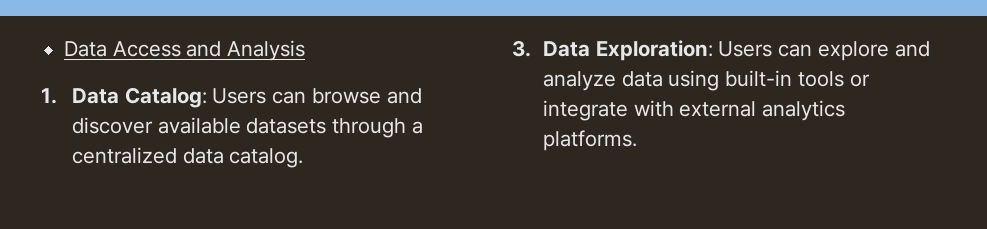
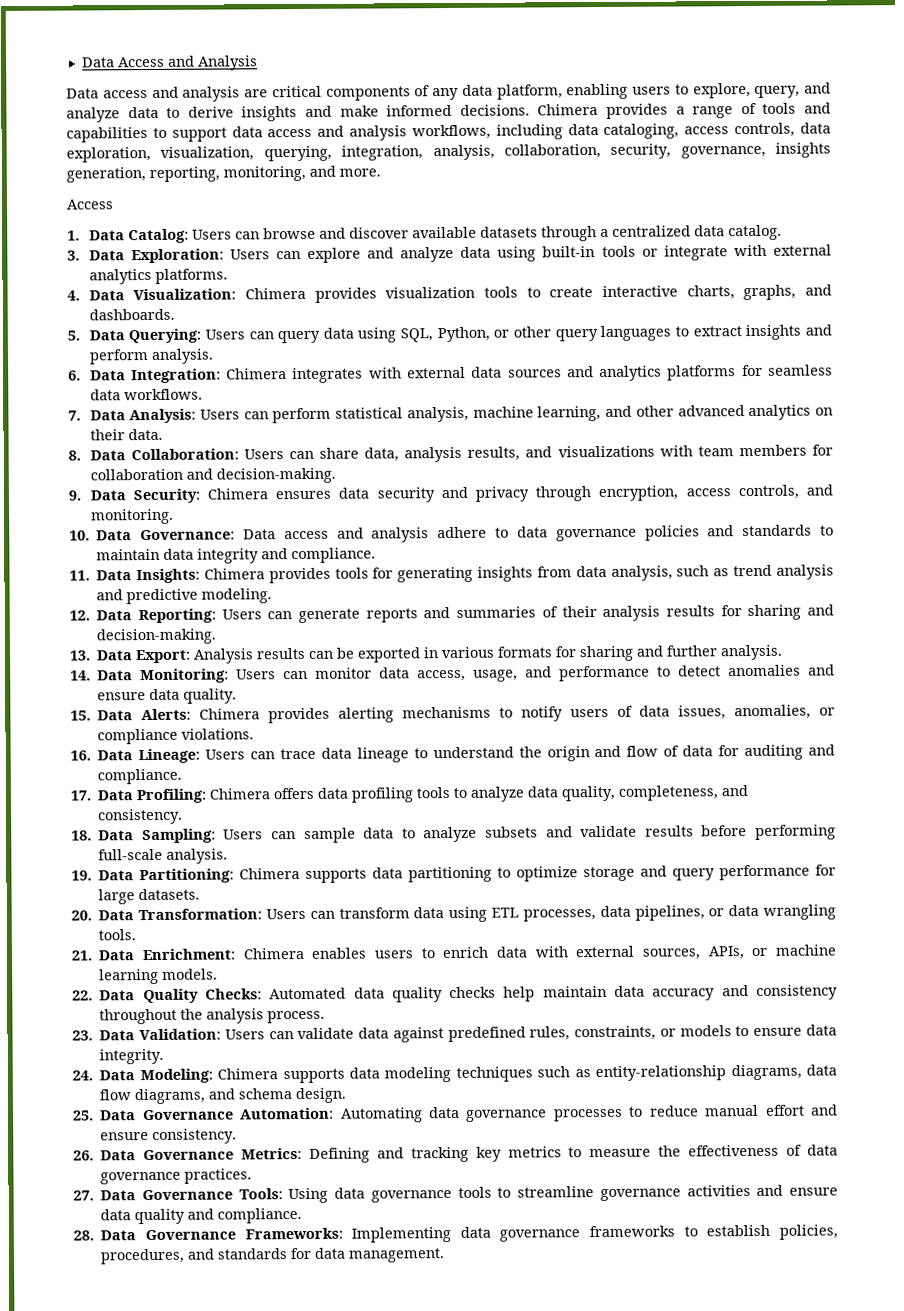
(306, 50) none -> [66,82,831,102] [66,102,832,123] [66,122,831,143] [66,142,831,163] [66,165,381,183] [66,199,114,210] // Data access and analysis are critical components of any data platform, enabling users to explore, query, and analyze data to derive insights and make informed decisions. Chimera provides a range of tools and capabilities to support data access and analysis workflows, including data cataloging, access controls, data exploration, visualization, querying, integration, analysis, collaboration, security, governance, insights generation, reporting, monitoring, and more. // Access
(638, 140) none -> [67,284,833,303] [88,308,175,321] [67,324,832,344] [88,348,214,365] [68,364,833,384] [89,388,203,401] [68,404,834,424] [89,428,163,441] [68,444,834,463] [89,467,336,484] [68,484,834,504] [90,508,174,525] [69,524,835,543] [96,547,377,564] [69,564,834,584] [96,588,273,605] [69,604,834,624] [96,628,217,645] [69,644,784,664] [70,664,836,684] [97,688,238,704] [70,704,836,724] [97,728,255,745] [70,744,835,764] [97,768,183,785] [70,785,749,804] [98,808,184,825] [71,824,836,844] [98,848,229,864] [71,864,836,884] [98,888,201,905] [71,904,837,923] [98,929,137,941] [71,944,836,961] [99,968,219,985] [72,984,838,1004] [99,1008,326,1025] [72,1024,837,1043] [99,1048,165,1065] [72,1064,837,1084] [99,1087,347,1105] [73,1104,838,1123] [100,1128,238,1144] [73,1144,838,1163] [100,1168,253,1185] [73,1184,838,1204] [100,1208,303,1225] [73,1224,839,1243] [100,1247,446,1265] // 4. Data Visualization: Chimera provides visualization tools to create interactive charts, graphs, and dashboards. // 5. Data Querying: Users can query data using SQL, Python, or other query languages to extract insights and perform analysis. // 6. Data Integration: Chimera integrates with external data sources and analytics platforms for seamless data workflows. // 7. Data Analysis: Users can perform statistical analysis, machine learning, and other advanced analytics on their data. // 8. Data Collaboration: Users can share data, analysis results, and visualizations with team members for collaboration and decision-making. // 9. Data Security: Chimera ensures data security and privacy through encryption, access controls, and monitoring. // 10. Data Governance: Data access and analysis adhere to data governance policies and standards to maintain data integrity and compliance. // 11. Data Insights: Chimera provides tools for generating insights from data analysis, such as trend analysis and predictive modeling. // 12. Data Reporting: Users can generate reports and summaries of their analysis results for sharing and decision-making. // 13. Data Export: Analysis results can be exported in various formats for sharing and further analysis. // 14. Data Monitoring: Users can monitor data access, usage, and performance to detect anomalies and ensure data quality. // 15. Data Alerts: Chimera provides alerting mechanisms to notify users of data issues, anomalies, or compliance violations. // 16. Data Lineage: Users can trace data lineage to understand the origin and flow of data for auditing and compliance. // 17. Data Profiling: Chimera offers data profiling tools to analyze data quality, completeness, and consistency. // 18. Data Sampling: Users can sample data to analyze subsets and validate results before performing full-scale analysis. // 19. Data Partitioning: Chimera supports data partitioning to optimize storage and query performance for large datasets. // 20. Data Transformation: Users can transform data using ETL processes, data pipelines, or data wrangling tools. // 21. Data Enrichment: Chimera enables users to enrich data with external sources, APIs, or machine learning models. // 22. Data Quality Checks: Automated data quality checks help maintain data accuracy and consistency throughout the analysis process. // 23. Data Validation: Users can validate data against predefined rules, constraints, or models to ensure data integrity. // 24. Data Modeling: Chimera supports data modeling techniques such as entity-relationship diagrams, data flow diagrams, and schema design. // 25. Data Governance Automation: Automating data governance processes to reduce manual effort and ensure consistency. // 26. Data Governance Metrics: Defining and tracking key metrics to measure the effectiveness of data governance practices. // 27. Data Governance Tools: Using data governance tools to streamline governance activities and ensure data quality and compliance. // 28. Data Governance Frameworks: Implementing data governance frameworks to establish policies, procedures, and standards for data management.

